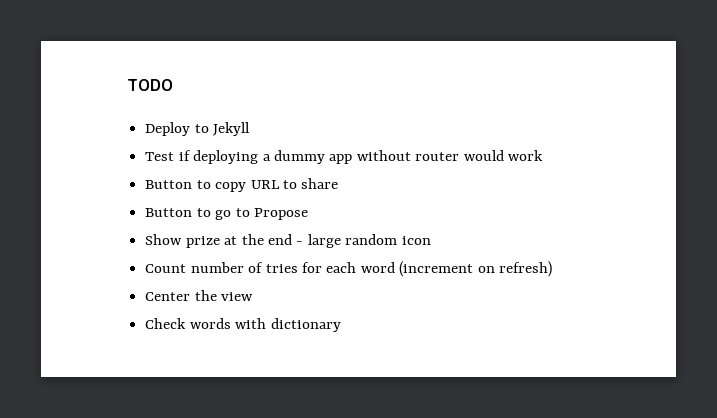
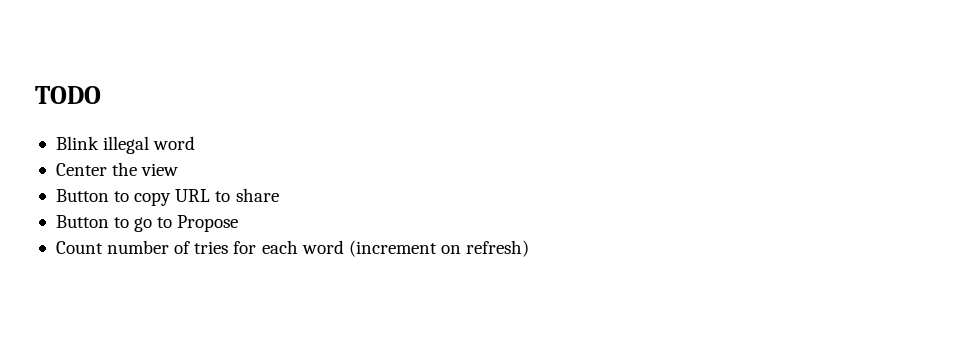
[145,122,251,136] [145,150,544,164] Deploy to Jekyll // Test if deploying a dummy app without router would work -> [55,136,196,154] [55,162,179,176] Blink illegal word // Center the view
[145,234,431,248] // Show prize at the end - large random icon -> (239, 223) none
[145,290,254,301] [145,318,341,332] // Center the view // Check words with dictionary -> (530, 248) none

